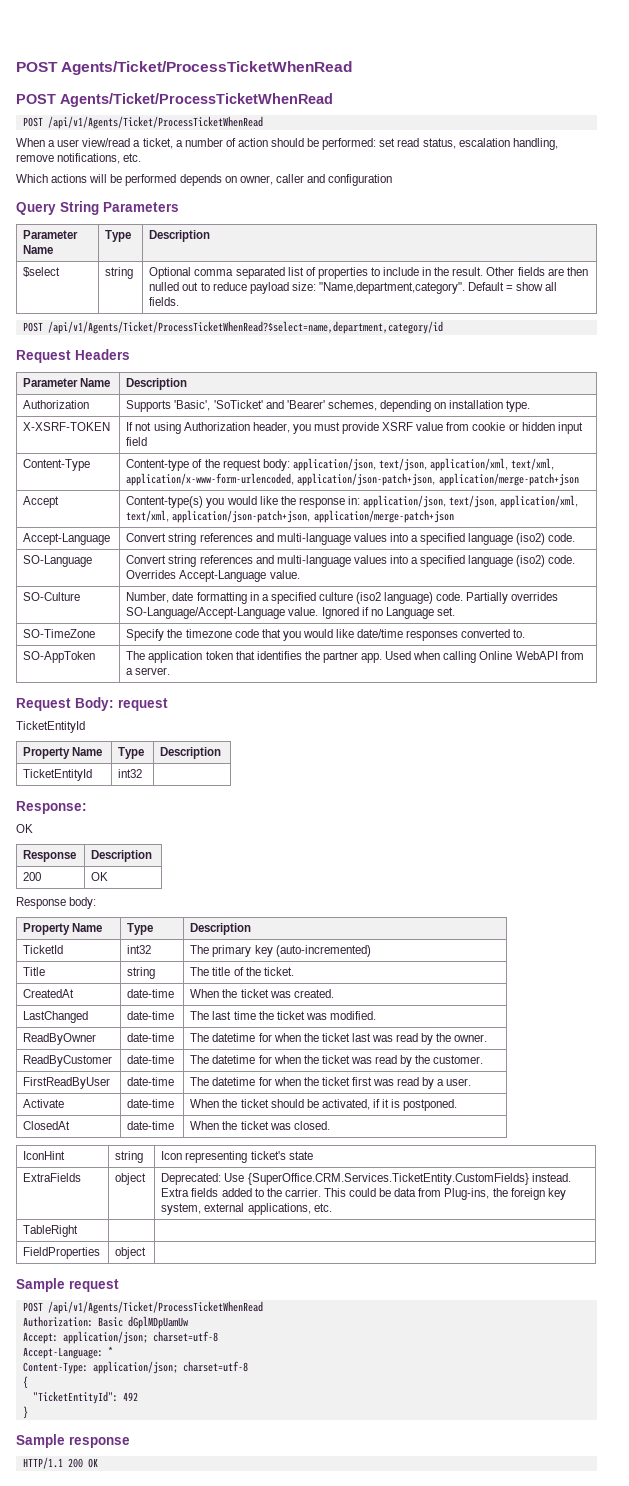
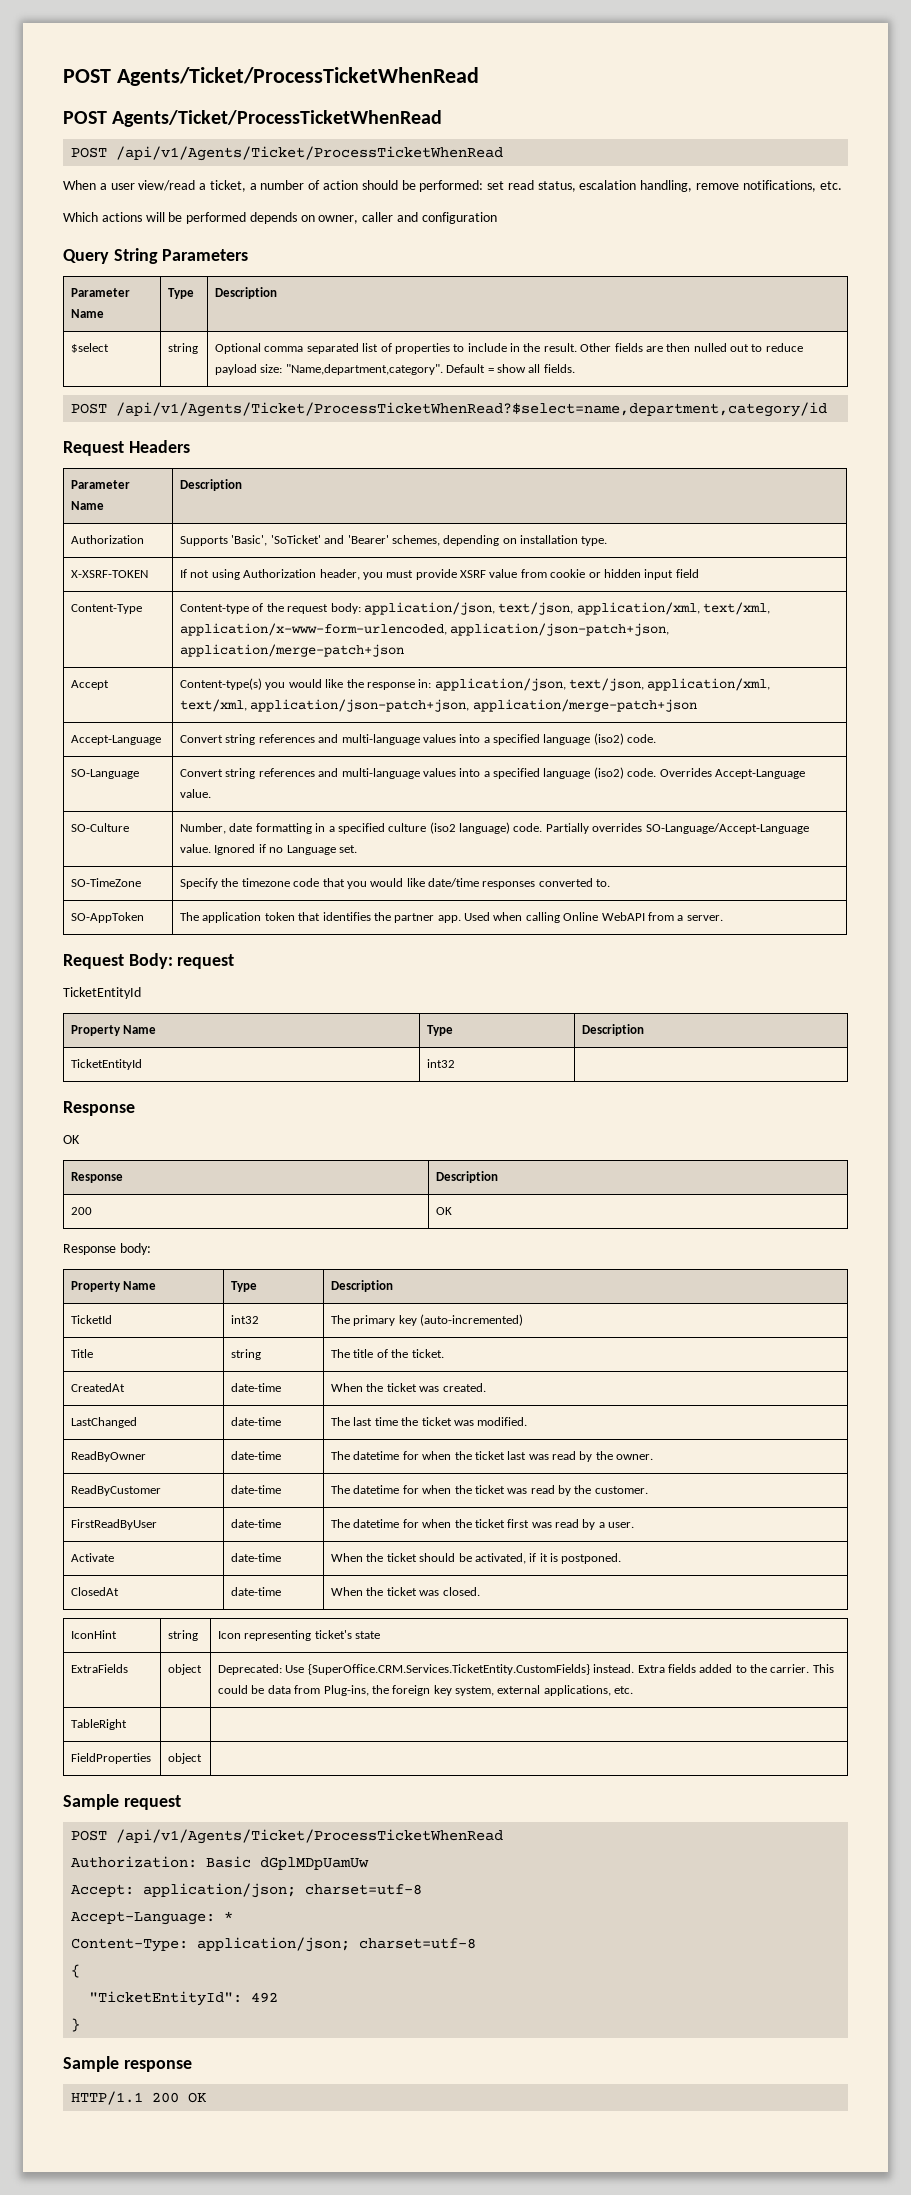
[16,801,87,814] Response: -> [63,1101,135,1116] Response

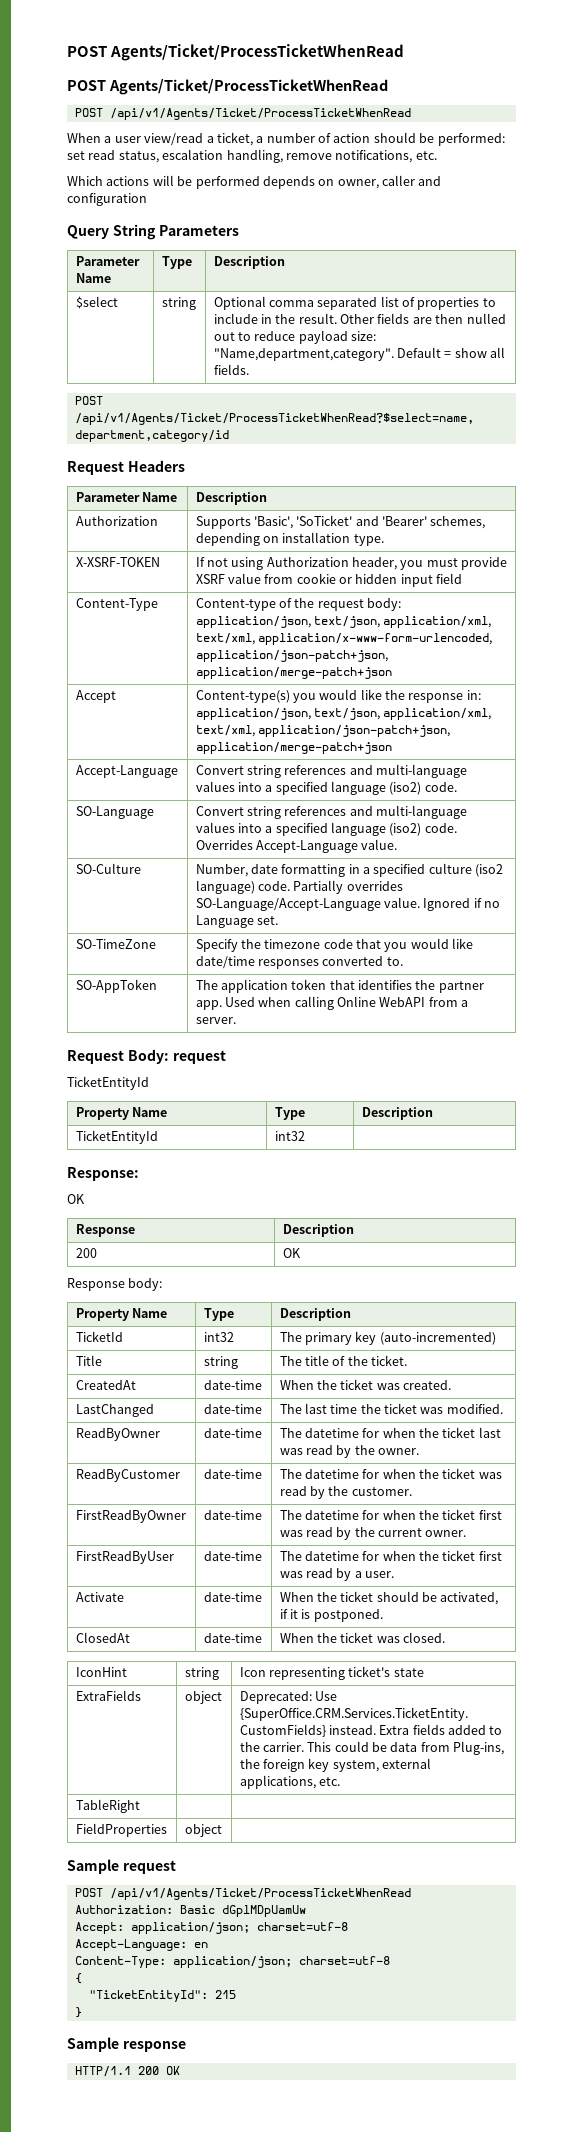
[63,1101,135,1116] Response -> [67,1167,139,1181] Response:
(648, 1490) none -> [75,1510,186,1523] [203,1510,262,1520] [279,1509,502,1520] [279,1527,467,1540] // FirstReadByOwner | date-time | The datetime for when the ticket first was read by the current owner.
[224,1911,234,1921] * -> [193,1942,208,1948] en
[251,1992,279,2003] 492 -> [214,1990,236,1999] 215

